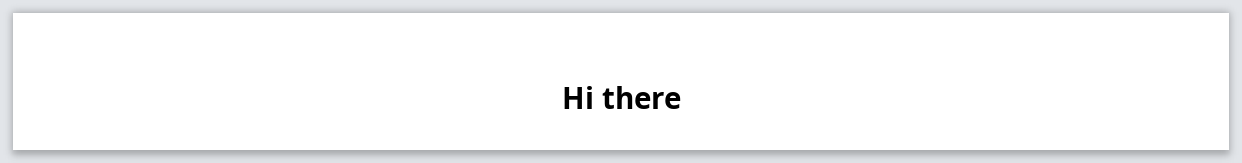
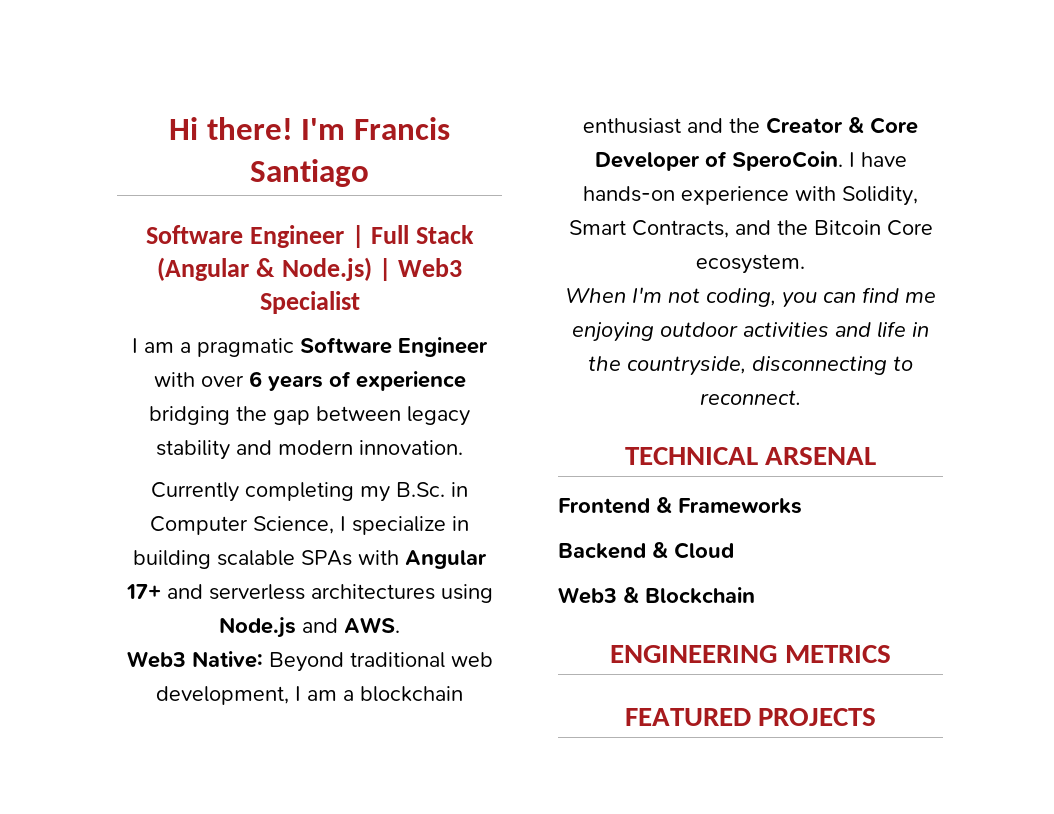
[601,86,681,109] there -> [206,117,451,140] [250,159,369,187] [146,225,474,248] [157,257,462,281] [259,291,360,314] [132,337,488,357] [153,371,466,391] [149,406,470,426] [156,440,463,460] [151,482,468,502] [150,516,469,535] [133,550,487,569] [125,584,493,603] [219,617,400,638] [126,651,493,672] [156,686,463,705] [583,117,918,134] [594,151,907,171] [583,186,918,206] [568,220,933,238] [696,254,805,274] [565,287,936,308] [572,321,929,342] [588,356,913,376] [700,390,801,405] [624,447,877,465] [558,497,802,514] [558,542,734,559] [558,587,755,604] [610,645,891,663] [624,708,877,726] there! I'm Francis Santiago // Software Engineer | Full Stack (Angular & Node.js) | Web3 Specialist // I am a pragmatic Software Engineer with over 6 years of experience bridging the gap between legacy stability and modern innovation. // Currently completing my B.Sc. in Computer Science, I specialize in building scalable SPAs with Angular 17+ and serverless architectures using Node.js and AWS. // Web3 Native: Beyond traditional web development, I am a blockchain enthusiast and the Creator & Core Developer of SperoCoin. I have hands-on experience with Solidity, Smart Contracts, and the Bitcoin Core ecosystem. // When I'm not coding, you can find me enjoying outdoor activities and life in the countryside, disconnecting to reconnect. // TECHNICAL ARSENAL // Frontend & Frameworks // Backend & Cloud // Web3 & Blockchain // ENGINEERING METRICS // FEATURED PROJECTS

